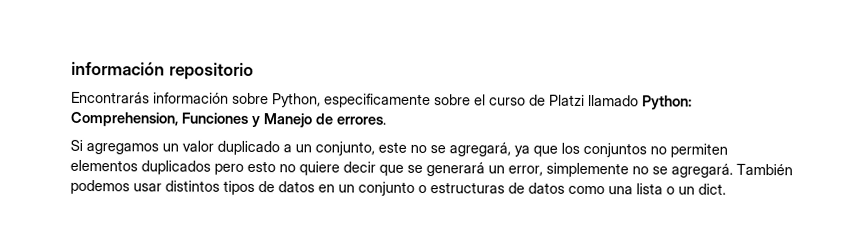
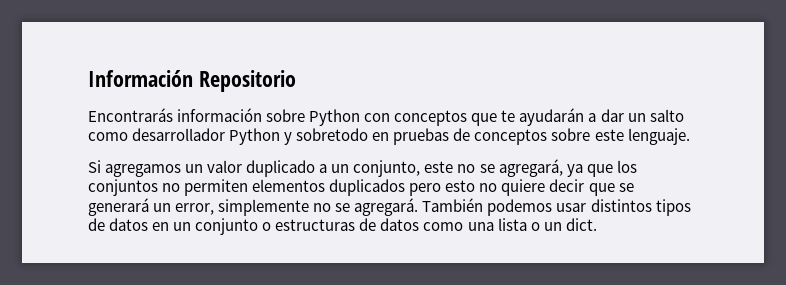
[71,61,254,80] información repositorio -> [88,70,296,92] Información Repositorio
[272,93,692,110] [70,111,387,128] Python, especificamente sobre el curso de Platzi llamado Python: Comprehension, Funciones y Manejo de errores. -> [309,108,684,126] [88,128,690,145] Python con conceptos que te ayudarán a dar un salto como desarrollador Python y sobretodo en pruebas de conceptos sobre este lenguaje.

